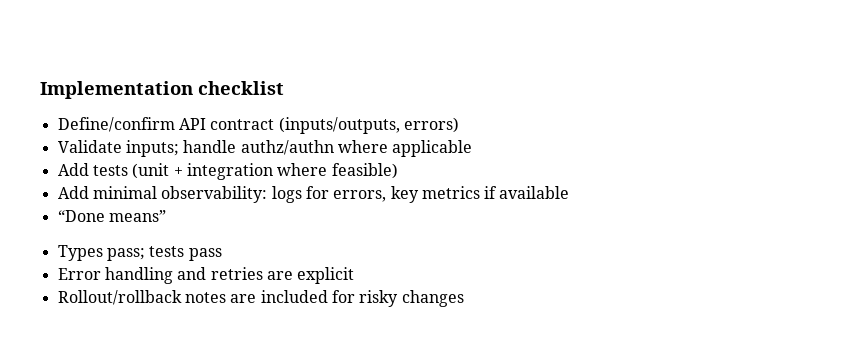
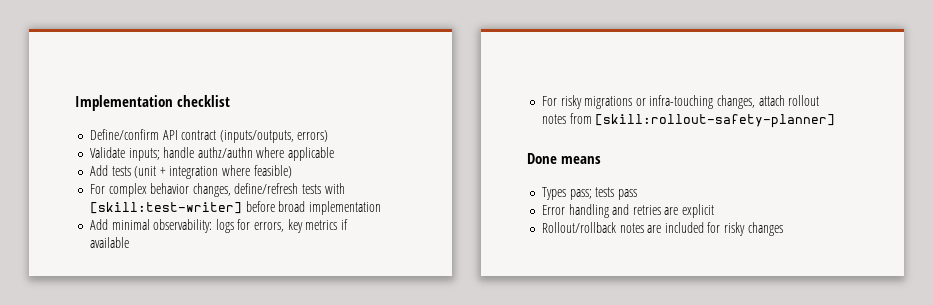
(398, 171) none -> [89,183,345,197] [89,201,381,215] // For complex behavior changes, define/refresh tests with [skill:test-writer] before broad implementation
[57,210,166,222] “Done means” -> [541,95,820,109] [541,113,836,128] [527,153,602,164] For risky migrations or infra-touching changes, attach rollout notes from [skill:rollout-safety-planner] // Done means

